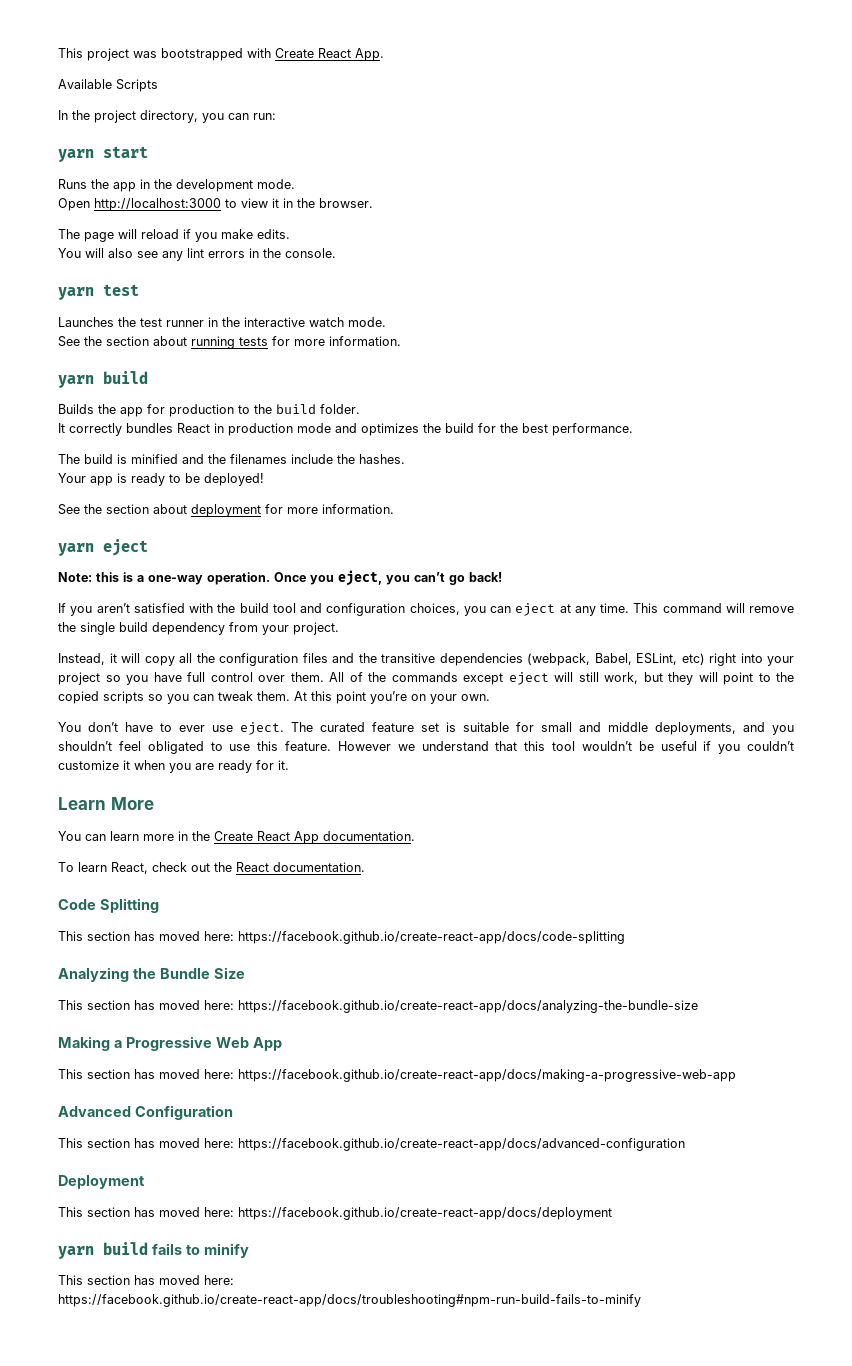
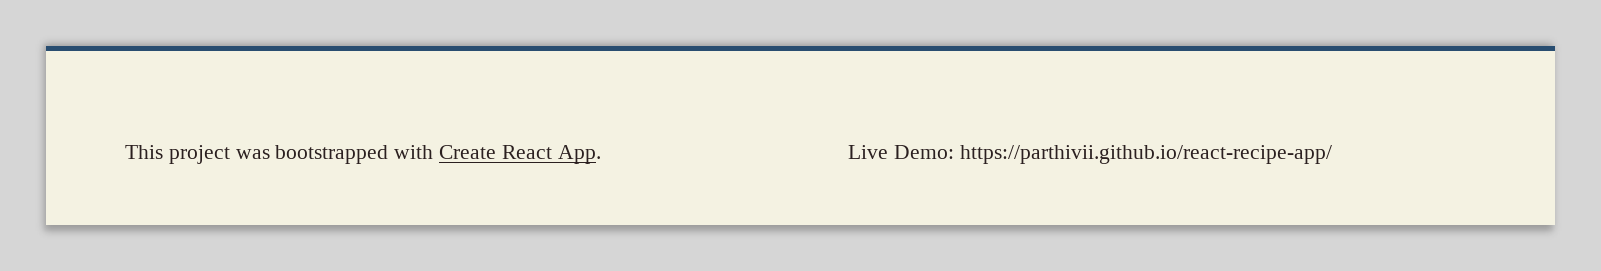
[58,79,158,92] [58,110,276,123] [58,146,148,162] [58,179,295,192] [58,198,373,211] [58,229,290,242] [58,248,336,261] [58,284,139,300] [58,317,386,327] [58,336,401,349] [58,371,148,388] [58,404,360,417] [58,423,633,436] [58,454,405,464] [58,473,264,486] [58,504,394,517] [58,539,148,556] [58,570,502,586] [58,603,794,616] [58,622,339,635] [58,653,794,666] [58,672,794,685] [58,691,490,704] [58,722,794,735] [58,741,795,754] [58,760,289,773] [58,797,154,810] [58,831,415,844] [58,862,365,874] [58,898,159,913] [58,931,625,944] [58,967,245,982] [58,1000,698,1013] [58,1036,282,1051] [58,1069,736,1082] [58,1105,233,1120] [58,1138,685,1151] [58,1175,145,1189] [58,1207,612,1220] [58,1242,249,1259] [58,1275,234,1285] [58,1294,641,1307] Available Scripts // In the project directory, you can run: // yarn start // Runs the app in the development mode. // Open http://localhost:3000 to view it in the browser. // The page will reload if you make edits. // You will also see any lint errors in the console. // yarn test // Launches the test runner in the interactive watch mode. // See the section about running tests for more information. // yarn build // Builds the app for production to the build folder. // It correctly bundles React in production mode and optimizes the build for the best performance. // The build is minified and the filenames include the hashes. // Your app is ready to be deployed! // See the section about deployment for more information. // yarn eject // Note: this is a one-way operation. Once you eject, you can’t go back! // If you aren’t satisfied with the build tool and configuration choices, you can eject at any time. This command will remove the single build dependency from your project. // Instead, it will copy all the configuration files and the transitive dependencies (webpack, Babel, ESLint, etc) right into your project so you have full control over them. All of the commands except eject will still work, but they will point to the copied scripts so you can tweak them. At this point you’re on your own. // You don’t have to ever use eject. The curated feature set is suitable for small and middle deployments, and you shouldn’t feel obligated to use this feature. However we understand that this tool wouldn’t be useful if you couldn’t customize it when you are ready for it. // Learn More // You can learn more in the Create React App documentation. // To learn React, check out the React documentation. // Code Splitting // This section has moved here: https://facebook.github.io/create-react-app/docs/code-splitting // Analyzing the Bundle Size // This section has moved here: https://facebook.github.io/create-react-app/docs/analyzing-the-bundle-size // Making a Progressive Web App // This section has moved here: https://facebook.github.io/create-react-app/docs/making-a-progressive-web-app // Advanced Configuration // This section has moved here: https://facebook.github.io/create-react-app/docs/advanced-configuration // Deployment // This section has moved here: https://facebook.github.io/create-react-app/docs/deployment // yarn build fails to minify // This section has moved here: https://facebook.github.io/create-react-app/docs/troubleshooting#npm-run-build-fails-to-minify -> [848,145,1332,164] Live Demo: https://parthivii.github.io/react-recipe-app/

